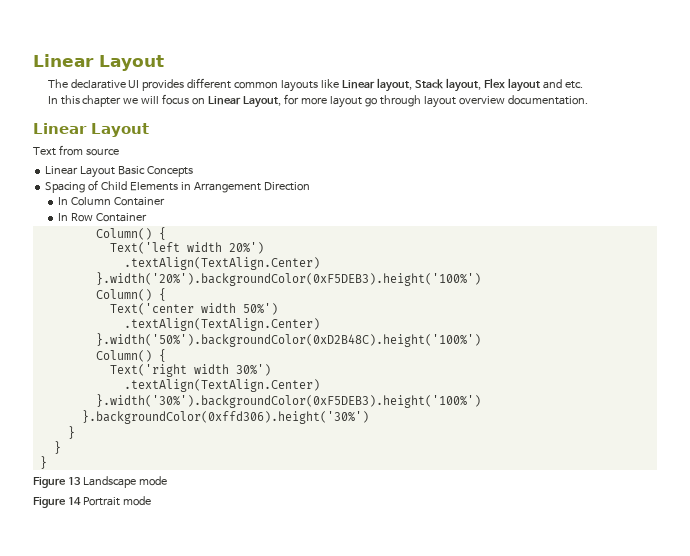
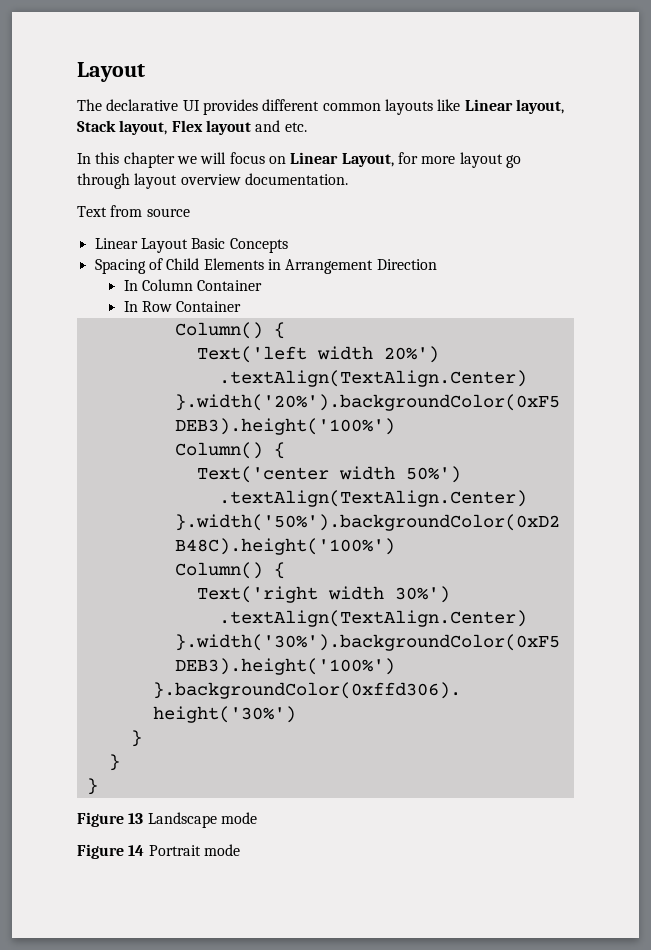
[33,54,94,67] Linear -> (77, 72) none
[33,123,149,137] // Linear Layout -> (348, 179) none

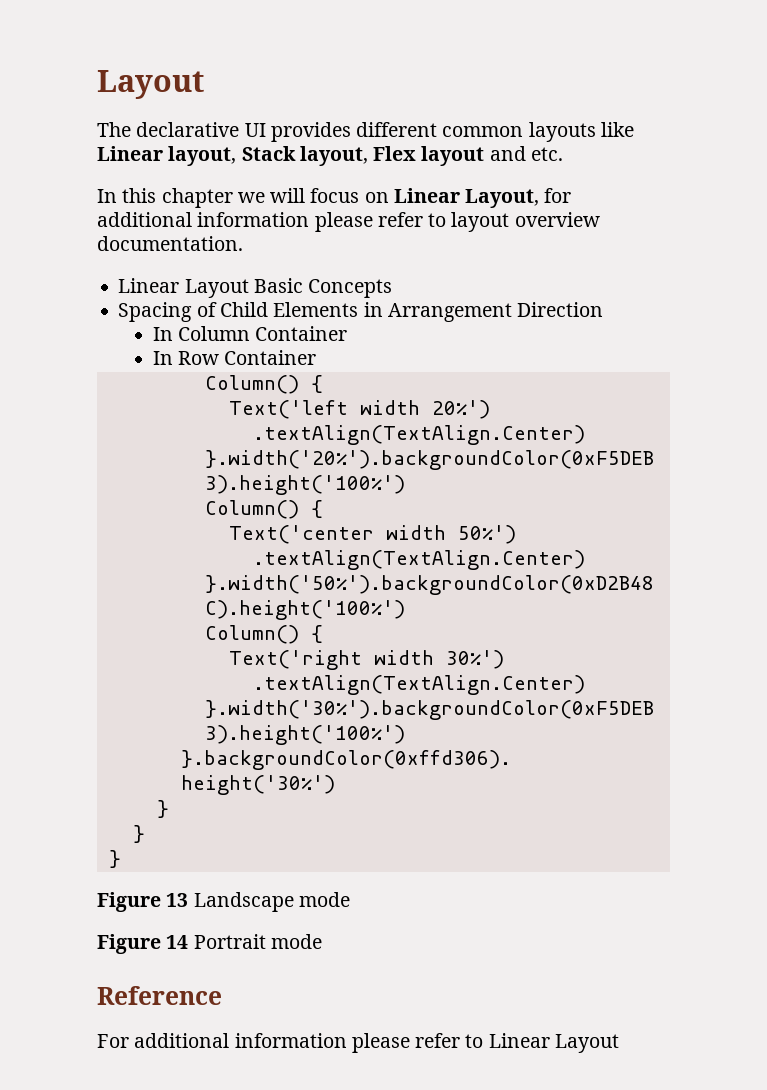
[421,152,521,168] [77,173,130,189] more layout go through -> [97,212,447,232] additional information please refer to
[77,205,190,217] // Text from source -> (243, 243) none
(240, 850) none -> [97,986,222,1005] [97,1033,619,1053] // Reference // For additional information please refer to Linear Layout

